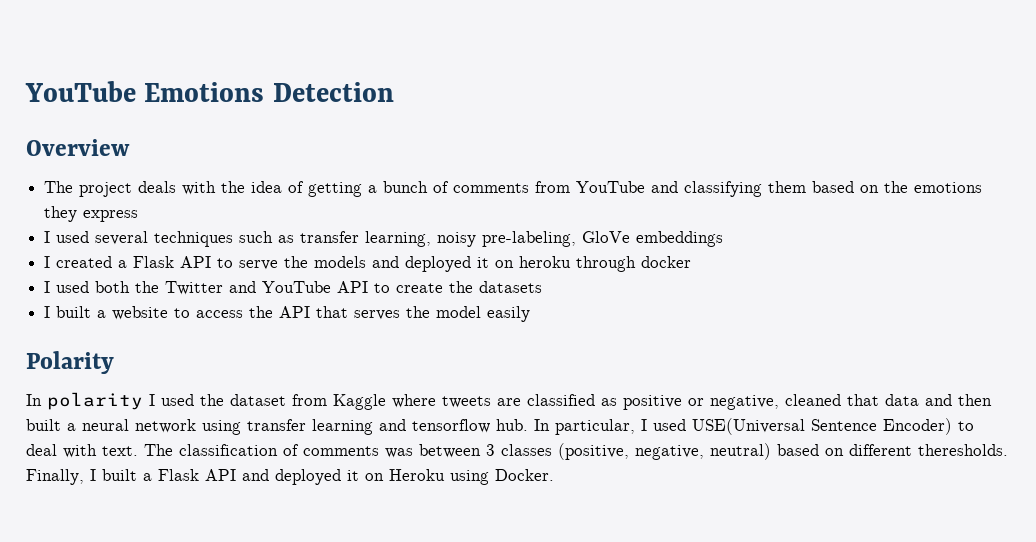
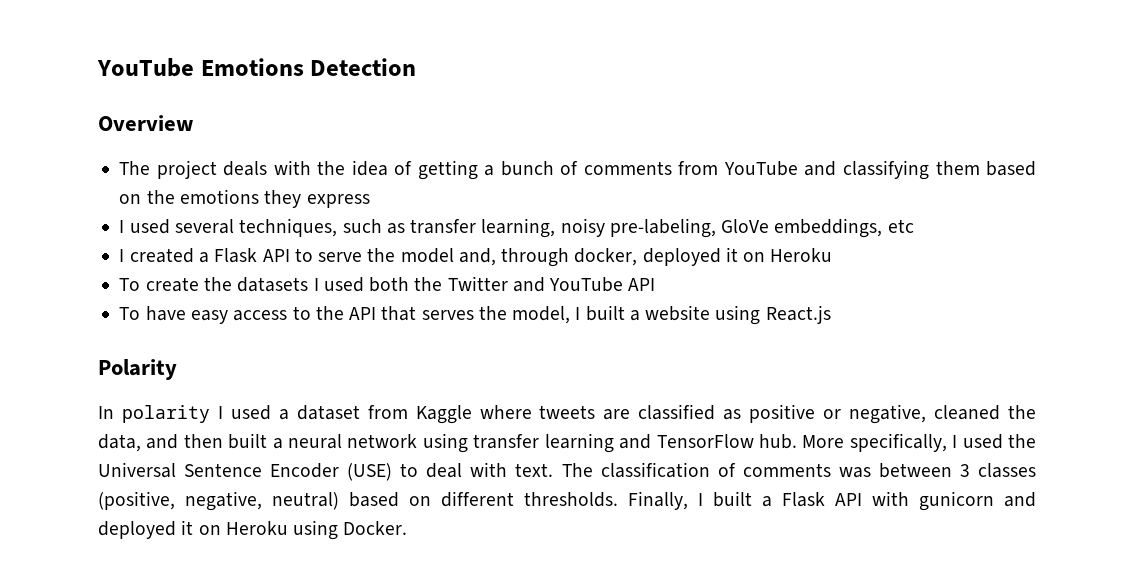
[154,231,234,247] techniques -> [239,218,338,237] techniques,
[636,231,724,247] embeddings -> [774,218,914,238] embeddings, etc
[314,256,692,272] models and deployed it on heroku through docker // -> [400,247,833,267] [119,277,309,292] model and, through docker, deployed it on Heroku // To create the datasets
[374,281,543,293] [44,306,244,320] to create the datasets // I built a website to access -> [119,306,311,324] // To have easy access to
[436,306,531,322] model easily -> [512,305,831,325] model, I built a website using React.js
[200,394,224,406] the -> [278,409,289,420] a
[847,394,919,406] that data -> [1008,405,1037,419] [98,434,141,452] the data,
[412,418,952,435] tensorflow hub. In particular, I used USE(Universal Sentence Encoder) -> [656,433,1036,452] [98,462,393,481] TensorFlow hub. More specifically, I used the Universal Sentence Encoder (USE)
[918,444,1008,456] theresholds. -> [524,492,618,507] thresholds.
(236, 475) none -> [872,491,994,511] with gunicorn

